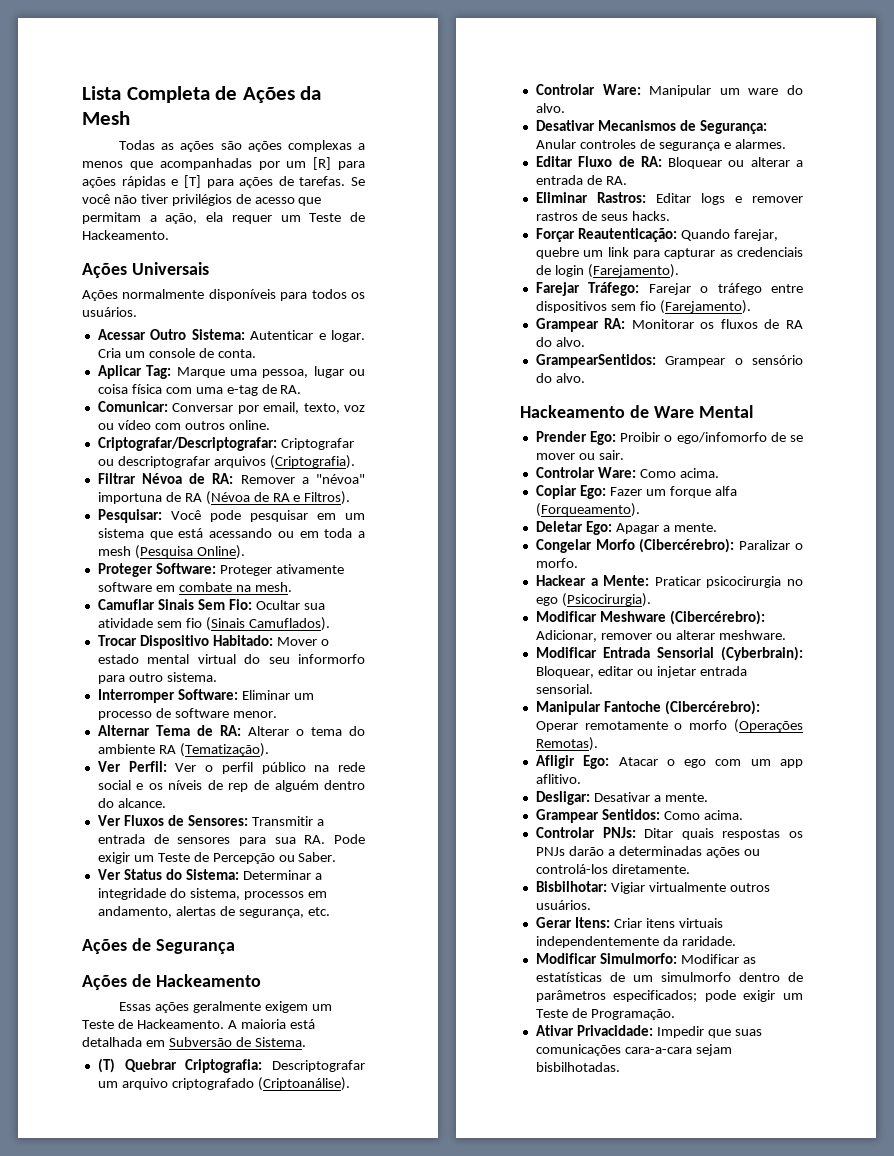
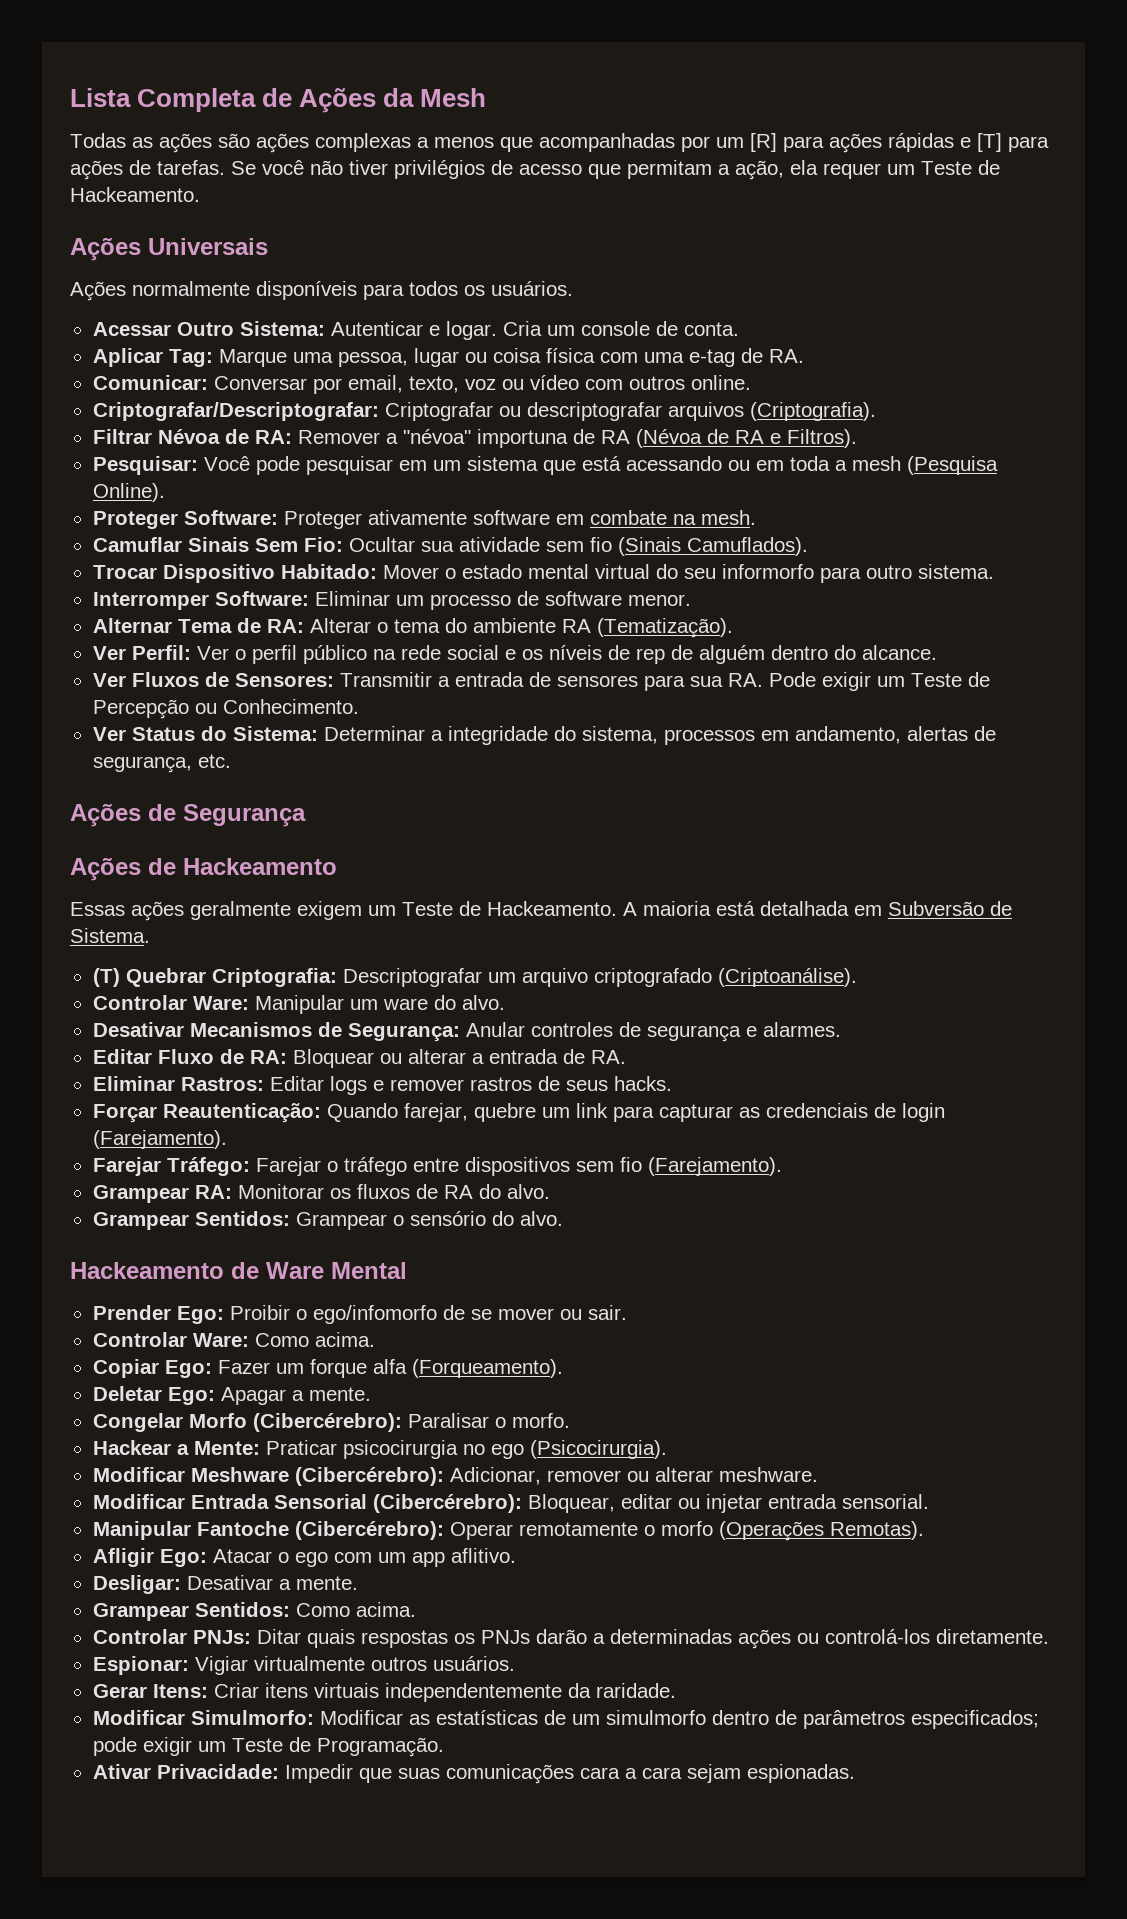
[298,852,337,862] Saber. -> [222,699,359,714] Conhecimento.
[535,354,656,368] GrampearSentidos: -> [92,1211,290,1230] Grampear Sentidos:
[739,540,791,550] Paralizar -> [407,1413,489,1428] Paralisar
[721,646,803,661] (Cyberbrain): -> [372,1494,522,1513] (Cibercérebro):
[535,881,607,892] Bisbilhotar: -> [92,1656,189,1675] Espionar:
[624,1044,732,1056] [535,1062,620,1072] cara-a-cara sejam bisbilhotadas. -> [579,1764,855,1783] cara a cara sejam espionadas.

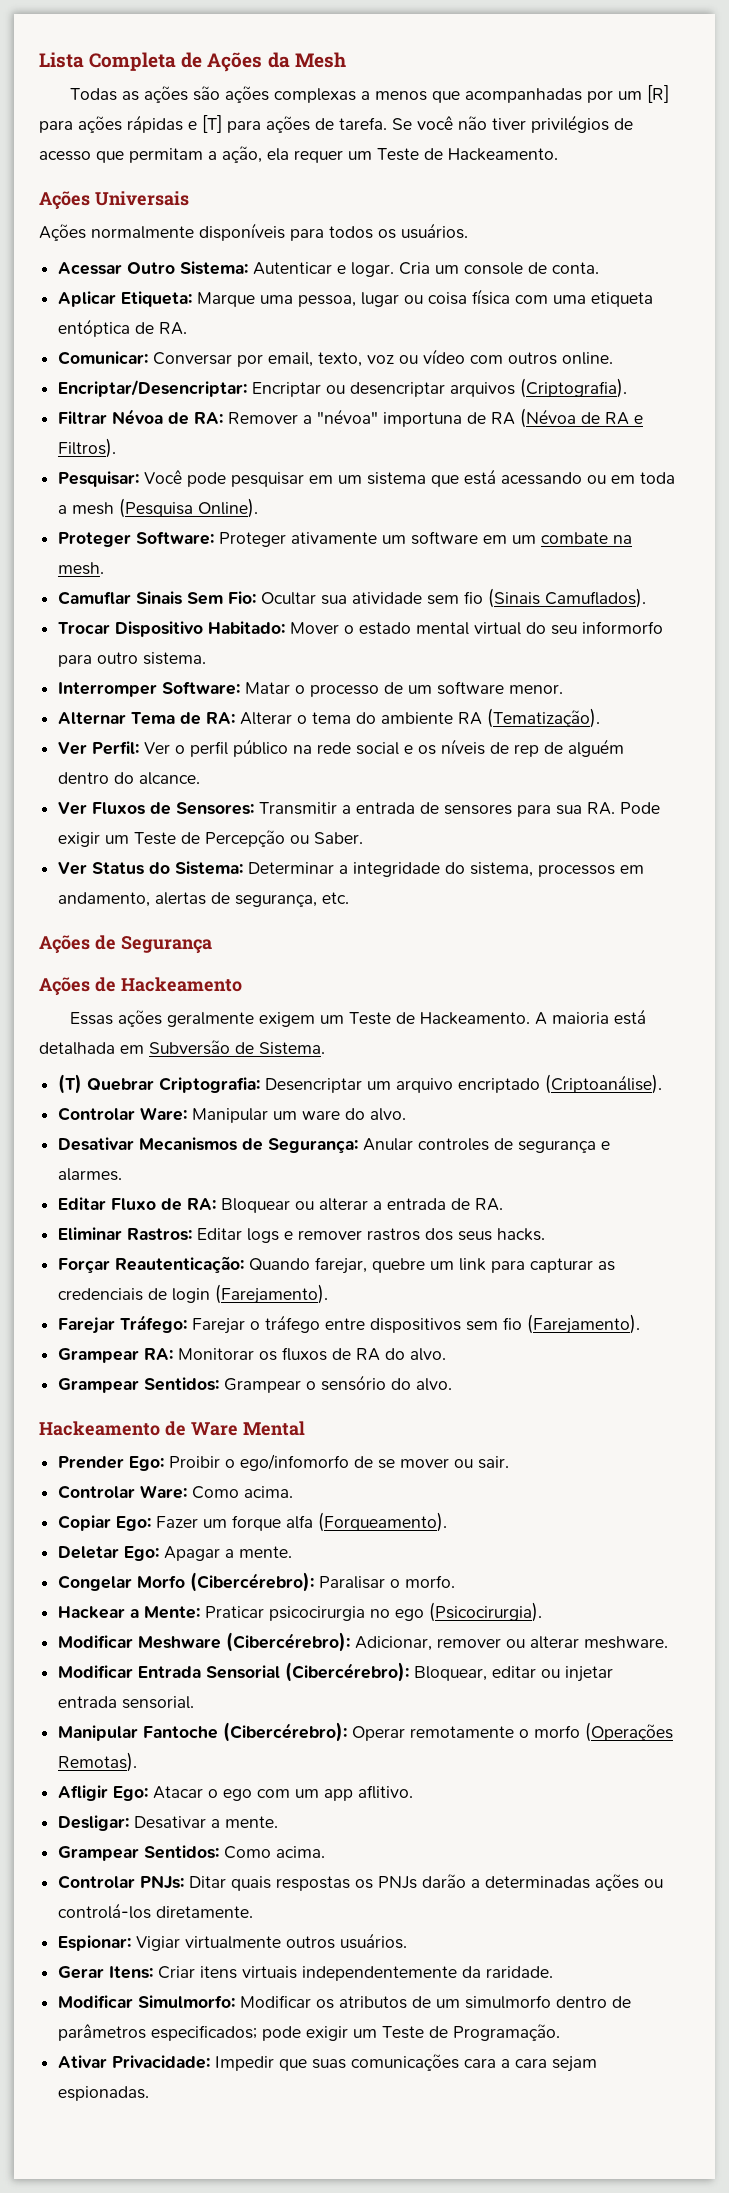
[157,160,225,175] tarefas. -> [339,117,387,130] tarefa.
[168,349,213,367] Tag: -> [121,291,193,307] Etiqueta:
[688,349,735,367] e-tag -> [591,292,654,307] [58,319,131,337] etiqueta entóptica
[92,402,662,421] Criptografar/Descriptografar: Criptografar ou descriptografar -> [58,380,446,397] Encriptar/Desencriptar: Encriptar ou desencriptar
(467, 517) none -> [382,535,407,544] um
(584, 519) none -> [512,535,537,544] um
[314,591,424,606] Eliminar um -> [245,682,306,694] Matar o
(539, 598) none -> [408,685,433,694] um
[222,699,359,714] Conhecimento. -> [314,832,364,844] Saber.
[342,968,482,987] Descriptografar -> [265,1078,363,1093] Desencriptar
[593,968,712,987] criptografado -> [458,1078,541,1093] encriptado
[537,1076,560,1091] de -> [425,1228,454,1241] dos
[408,1710,538,1725] as estatísticas -> [316,1996,408,2009] os atributos

